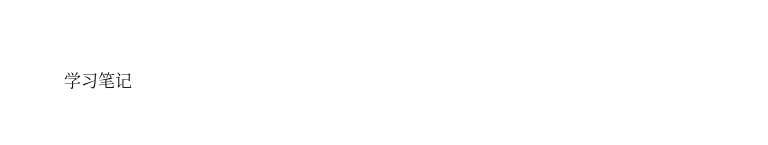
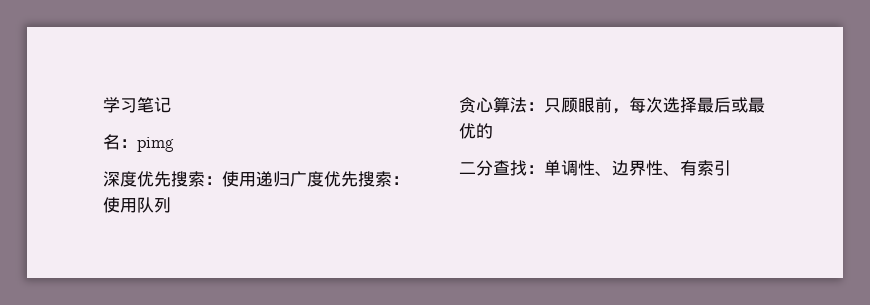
(132, 80) none -> [103,134,174,152] [103,171,409,187] [103,197,171,213] [459,97,765,114] [459,123,493,139] [459,160,731,176] // 名：pimg // 深度优先搜索：使用递归广度优先搜索：使用队列 // 贪心算法：只顾眼前，每次选择最后或最优的 // 二分查找：单调性、边界性、有索引

